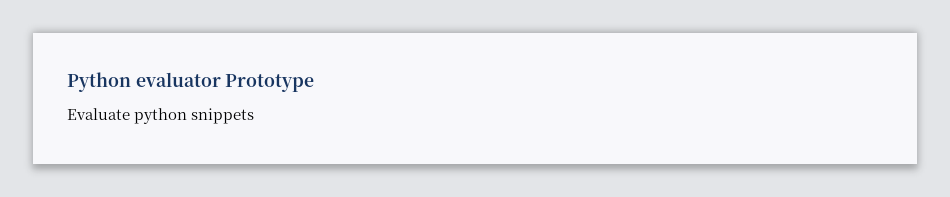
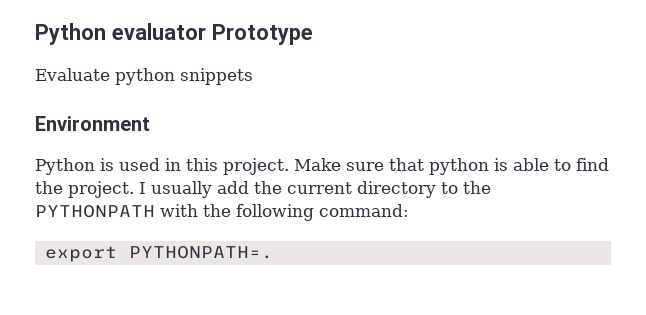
(255, 116) none -> [35,116,150,131] [35,158,609,175] [35,181,491,198] [35,204,409,221] [44,246,273,262] // Environment // Python is used in this project. Make sure that python is able to find the project. I usually add the current directory to the PYTHONPATH with the following command: // export PYTHONPATH=.

